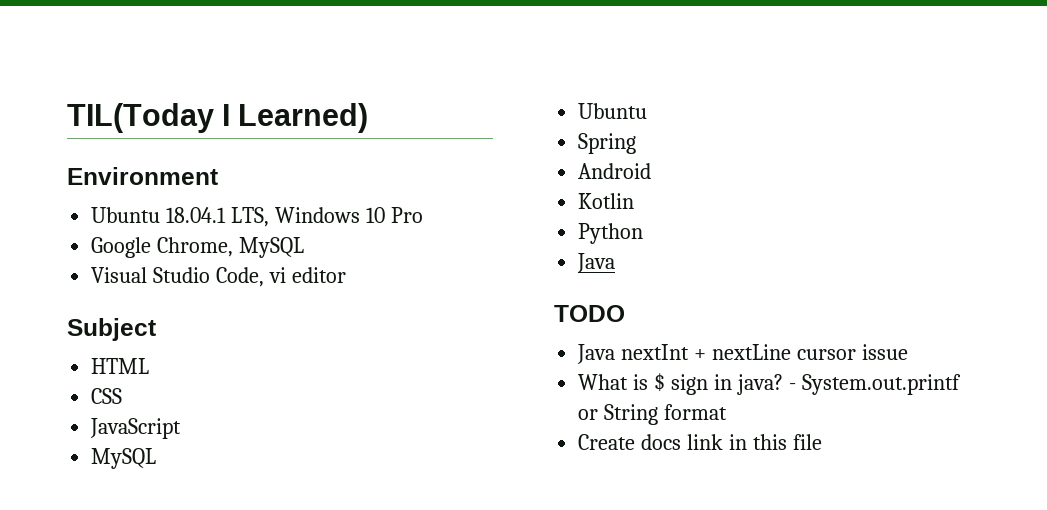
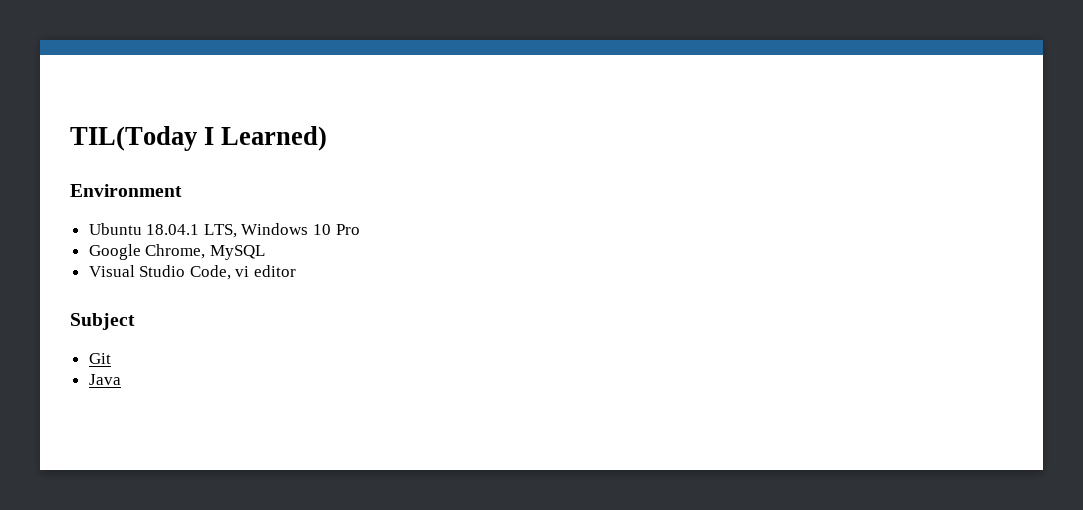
[91,358,150,374] [91,388,123,404] [90,418,182,439] [91,448,157,469] [578,103,648,119] [578,133,637,154] [578,163,652,179] [578,193,635,209] [578,223,644,244] [577,253,616,273] [554,305,625,322] [577,344,908,364] [578,373,961,395] [578,404,728,425] [578,434,822,450] HTML // CSS // JavaScript // MySQL // Ubuntu // Spring // Android // Kotlin // Python // Java // TODO // Java nextInt + nextLine cursor issue // What is $ sign in java? - System.out.printf or String format // Create docs link in this file -> [88,353,111,364] [88,374,121,385] Git // Java

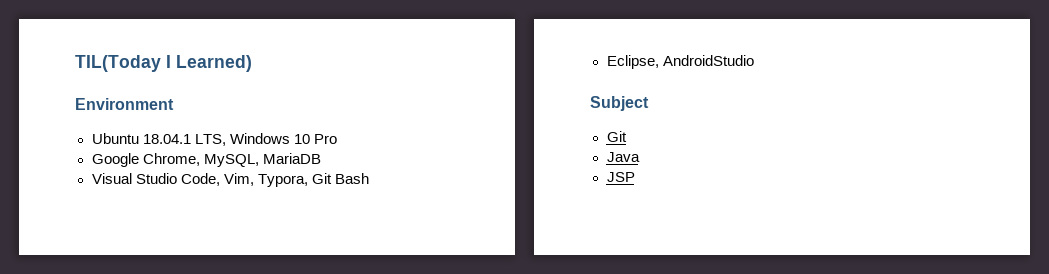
[209,245,265,260] MySQL -> [203,153,321,167] MySQL, MariaDB
[235,265,297,277] vi editor -> [223,173,369,187] [606,55,754,69] Vim, Typora, Git Bash // Eclipse, AndroidStudio
(121, 379) none -> [606,172,635,182] // JSP

